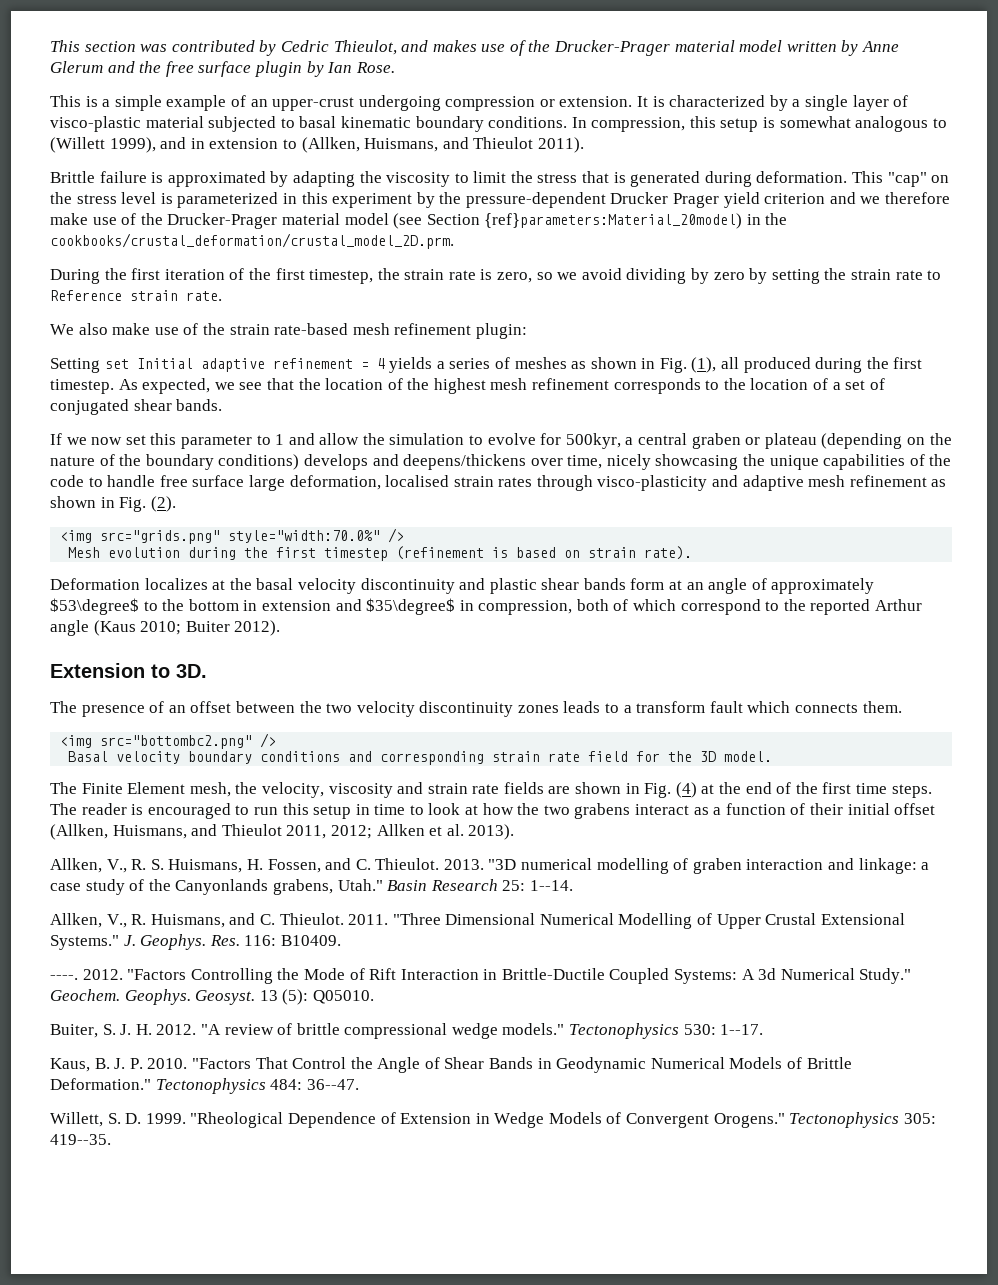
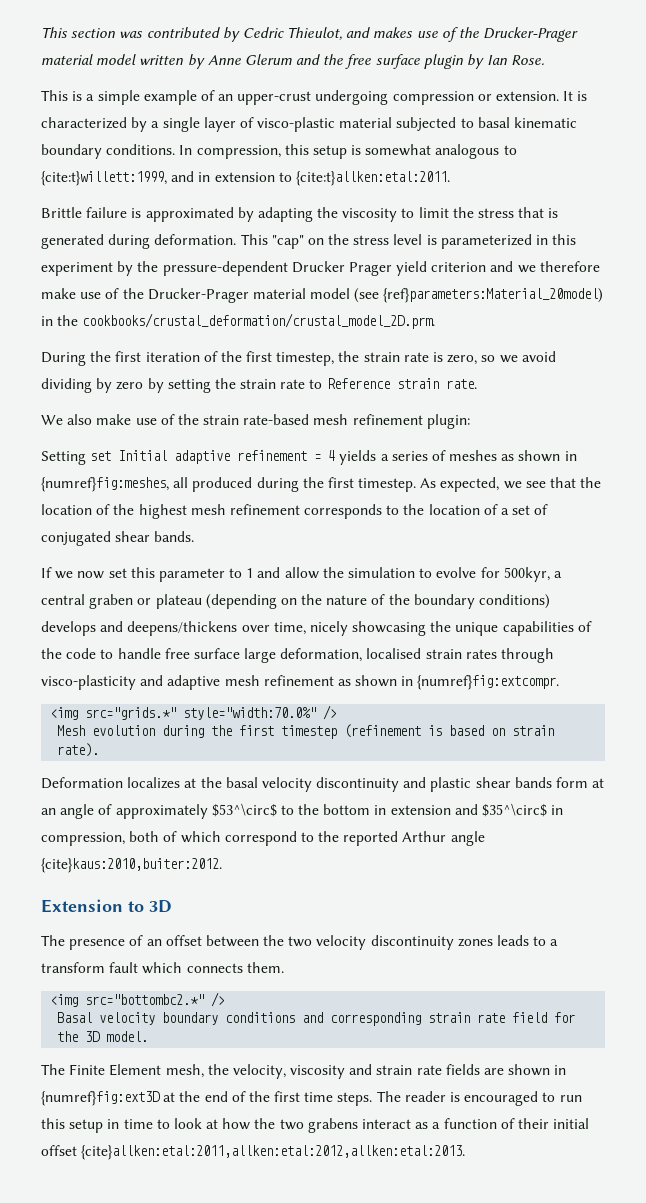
[50,137,156,153] (Willett 1999), -> [41,171,167,186] {cite:t}willett:1999,
[301,137,584,153] (Allken, Huismans, and Thieulot 2011). -> [295,171,450,186] {cite:t}allken:etal:2011.
[426,214,480,225] Section -> (380, 295) none
[659,357,717,373] Fig. (1), -> [41,477,169,492] {numref}fig:meshes,
[119,496,176,512] [60,530,221,544] Fig. (2). // <img src="grids.png" -> [417,675,560,690] [50,707,177,720] {numref}fig:extcompr. // <img src="grids.*"
[50,598,139,615] $53\degree$ -> [211,803,277,817] $53^\circ$
[366,598,456,615] $35\degree$ -> [482,803,548,817] $35^\circ$
[93,620,281,636] (Kaus 2010; Buiter 2012). -> [41,858,222,873] {cite}kaus:2010,buiter:2012.
[176,664,207,678] 3D. -> [149,900,172,913] 3D
[100,735,253,749] src="bottombc2.png" -> [85,994,205,1005] src="bottombc2.*"
[644,782,697,798] Fig. (4) -> [41,1091,160,1106] {numref}fig:ext3D
[50,824,515,840] [50,858,930,874] [50,879,573,895] [50,913,905,929] [50,934,341,950] [50,968,912,984] [50,989,374,1005] [50,1023,764,1039] [50,1057,852,1073] [50,1078,359,1094] [50,1112,936,1128] [50,1134,111,1145] (Allken, Huismans, and Thieulot 2011, 2012; Allken et al. 2013). // Allken, V., R. S. Huismans, H. Fossen, and C. Thieulot. 2013. "3D numerical modelling of graben interaction and linkage: a case study of the Canyonlands grabens, Utah." Basin Research 25: 1--14. // Allken, V., R. Huismans, and C. Thieulot. 2011. "Three Dimensional Numerical Modelling of Upper Crustal Extensional Systems." J. Geophys. Res. 116: B10409. // ----. 2012. "Factors Controlling the Mode of Rift Interaction in Brittle-Ductile Coupled Systems: A 3d Numerical Study." Geochem. Geophys. Geosyst. 13 (5): Q05010. // Buiter, S. J. H. 2012. "A review of brittle compressional wedge models." Tectonophysics 530: 1--17. // Kaus, B. J. P. 2010. "Factors That Control the Angle of Shear Bands in Geodynamic Numerical Models of Brittle Deformation." Tectonophysics 484: 36--47. // Willett, S. D. 1999. "Rheological Dependence of Extension in Wedge Models of Convergent Orogens." Tectonophysics 305: 419--35. -> [81,1145,466,1160] {cite}allken:etal:2011,allken:etal:2012,allken:etal:2013.

